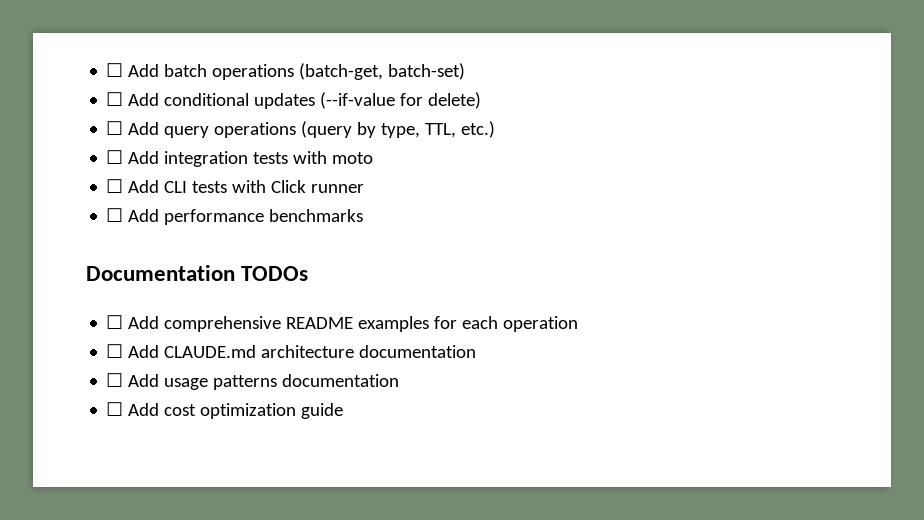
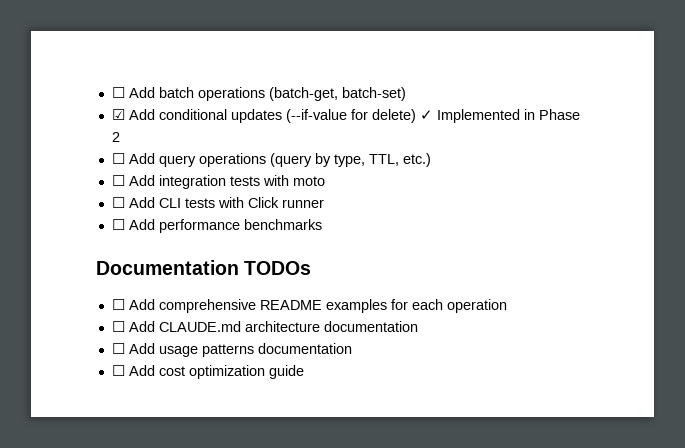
[106,92,124,106] ☐ -> [111,109,125,120] ☑
(482, 100) none -> [419,109,580,123] [111,132,120,142] ✓ Implemented in Phase 2

